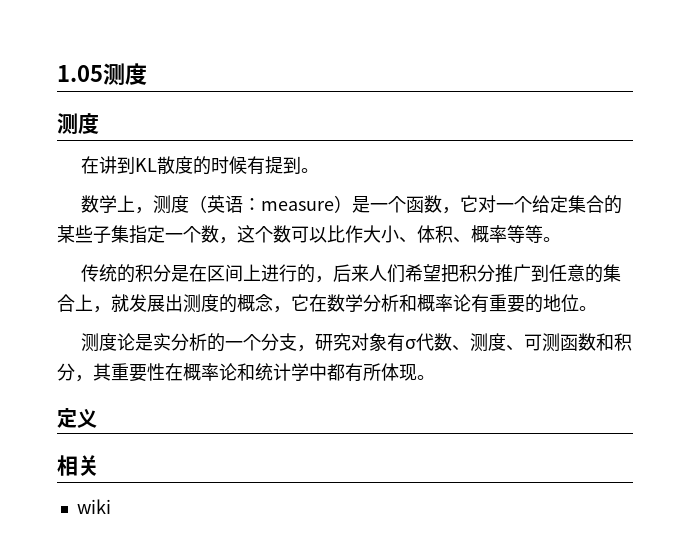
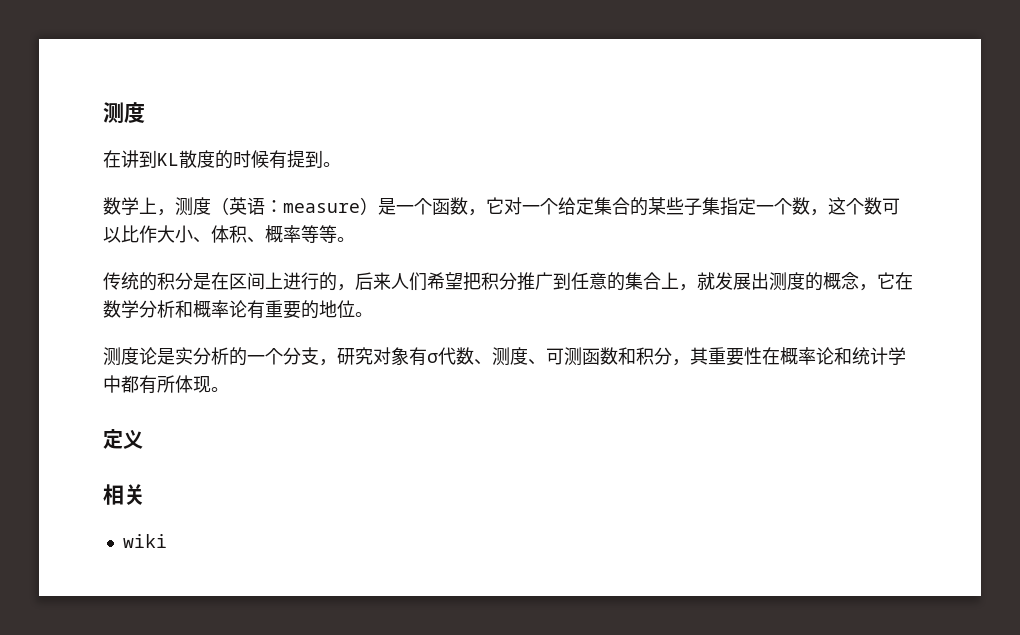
[57,63,147,85] 1.05测度 // -> (103, 112) none

